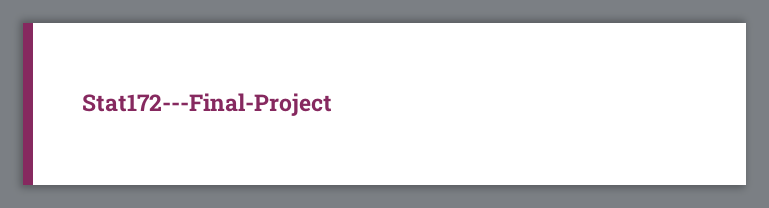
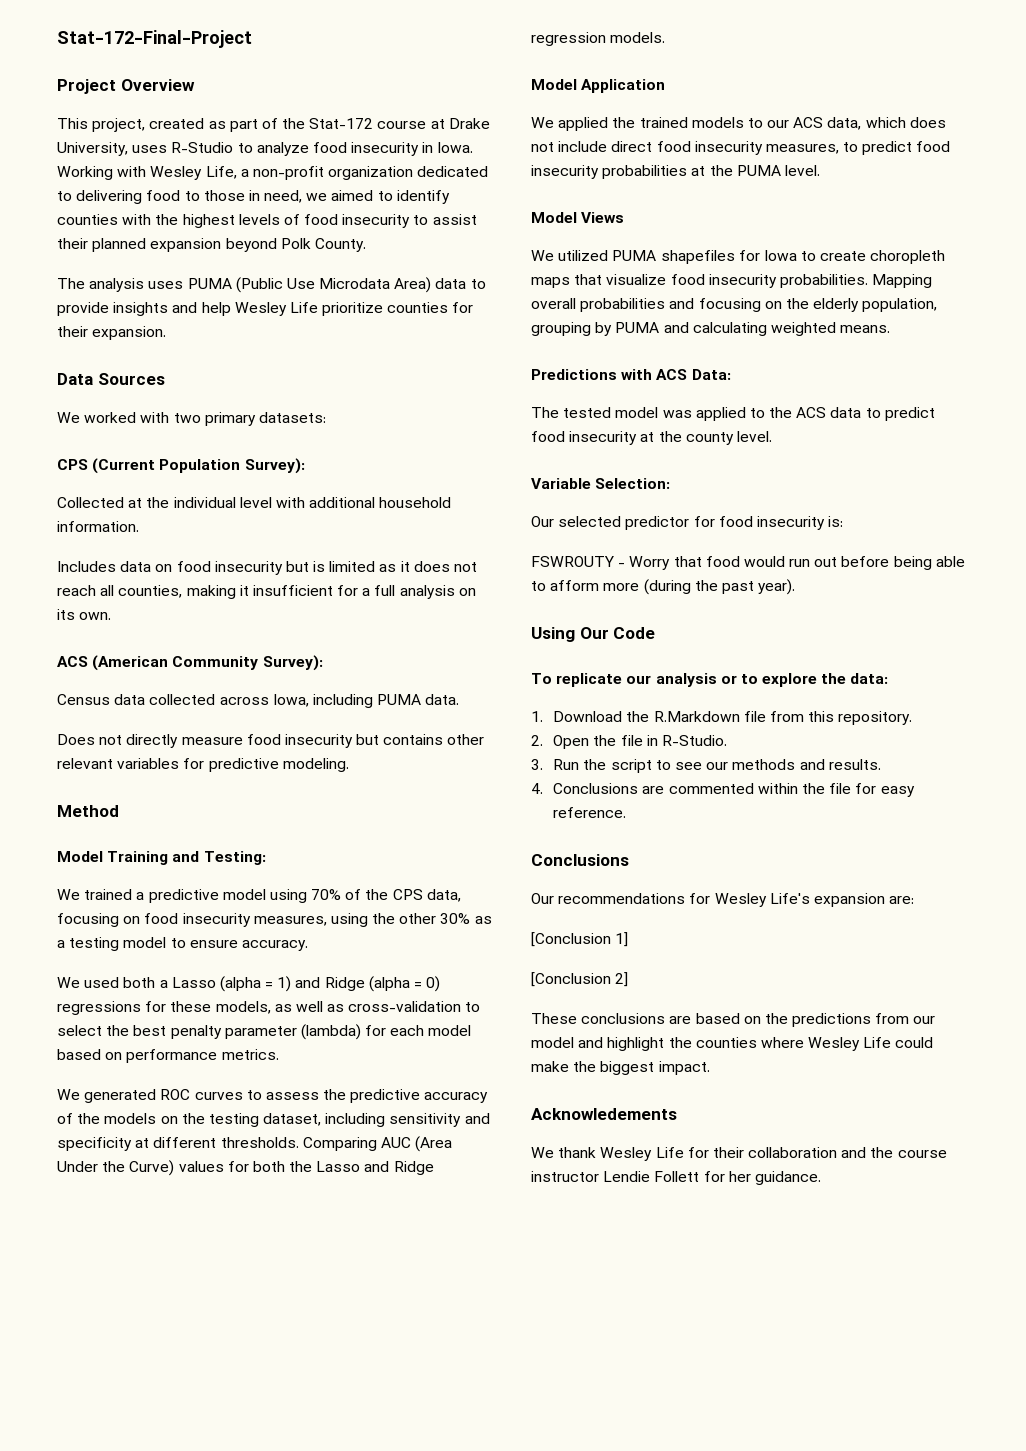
[82,93,332,116] Stat172---Final-Project -> [57,30,252,48] [57,79,195,94] [57,118,490,132] [57,142,474,156] [57,166,489,180] [57,190,450,204] [57,214,477,228] [57,238,366,252] [57,277,486,293] [57,302,474,316] [57,326,167,340] [57,373,165,385] [57,412,326,426] [57,458,305,474] [57,497,452,508] [57,521,139,532] [57,561,478,575] [57,585,476,599] [57,609,112,620] [57,655,323,671] [57,694,460,708] [57,734,485,748] [57,758,349,772] [57,805,119,817] [57,851,266,865] [57,889,461,903] [57,913,492,927] [57,937,308,951] [57,976,441,992] [57,1001,481,1015] [57,1024,472,1040] [57,1049,279,1063] [57,1089,489,1103] [57,1113,490,1127] [57,1136,453,1152] [57,1160,434,1176] [531,32,666,46] [531,79,666,93] [531,117,946,131] [531,141,951,155] [531,165,820,179] [531,212,625,223] [531,250,946,264] [531,274,933,288] [531,298,938,312] [531,322,891,336] [531,369,731,380] [531,407,935,421] [531,431,772,445] [531,478,671,489] [531,516,844,530] [531,556,965,570] [531,579,796,595] [531,627,656,642] [531,673,889,687] [531,711,913,725] [531,735,728,749] [531,759,881,773] [531,783,915,797] [553,807,627,818] [531,854,629,866] [531,893,915,907] [531,932,629,947] [531,972,629,987] [531,1013,936,1027] [531,1037,934,1051] [531,1061,710,1075] [531,1108,677,1120] [531,1147,947,1161] [531,1171,821,1185] Stat-172-Final-Project // Project Overview // This project, created as part of the Stat-172 course at Drake University, uses R-Studio to analyze food insecurity in Iowa. Working with Wesley Life, a non-profit organization dedicated to delivering food to those in need, we aimed to identify counties with the highest levels of food insecurity to assist their planned expansion beyond Polk County. // The analysis uses PUMA (Public Use Microdata Area) data to provide insights and help Wesley Life prioritize counties for their expansion. // Data Sources // We worked with two primary datasets: // CPS (Current Population Survey): // Collected at the individual level with additional household information. // Includes data on food insecurity but is limited as it does not reach all counties, making it insufficient for a full analysis on its own. // ACS (American Community Survey): // Census data collected across Iowa, including PUMA data. // Does not directly measure food insecurity but contains other relevant variables for predictive modeling. // Method // Model Training and Testing: // We trained a predictive model using 70% of the CPS data, focusing on food insecurity measures, using the other 30% as a testing model to ensure accuracy. // We used both a Lasso (alpha = 1) and Ridge (alpha = 0) regressions for these models, as well as cross-validation to select the best penalty parameter (lambda) for each model based on performance metrics. // We generated ROC curves to assess the predictive accuracy of the models on the testing dataset, including sensitivity and specificity at different thresholds. Comparing AUC (Area Under the Curve) values for both the Lasso and Ridge regression models. // Model Application // We applied the trained models to our ACS data, which does not include direct food insecurity measures, to predict food insecurity probabilities at the PUMA level. // Model Views // We utilized PUMA shapefiles for Iowa to create choropleth maps that visualize food insecurity probabilities. Mapping overall probabilities and focusing on the elderly population, grouping by PUMA and calculating weighted means. // Predictions with ACS Data: // The tested model was applied to the ACS data to predict food insecurity at the county level. // Variable Selection: // Our selected predictor for food insecurity is: // FSWROUTY - Worry that food would run out before being able to afform more (during the past year). // Using Our Code // To replicate our analysis or to explore the data: // 1. Download the R.Markdown file from this repository. // 2. Open the file in R-Studio. // 3. Run the script to see our methods and results. // 4. Conclusions are commented within the file for easy reference. // Conclusions // Our recommendations for Wesley Life's expansion are: // [Conclusion 1] // [Conclusion 2] // These conclusions are based on the predictions from our model and highlight the counties where Wesley Life could make the biggest impact. // Acknowledements // We thank Wesley Life for their collaboration and the course instructor Lendie Follett for her guidance.

